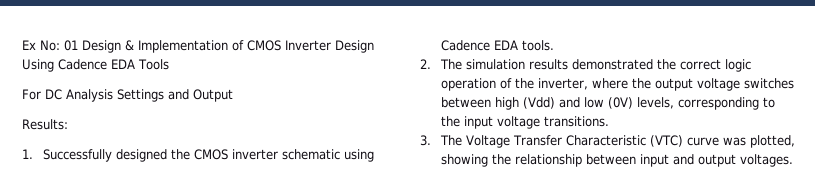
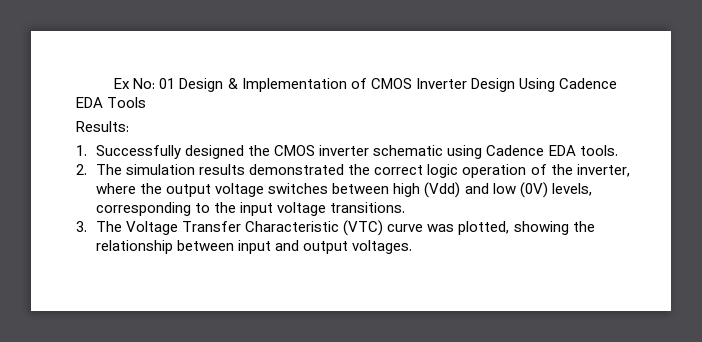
[22,89,233,102] // For DC Analysis Settings and Output -> (147, 102) none

